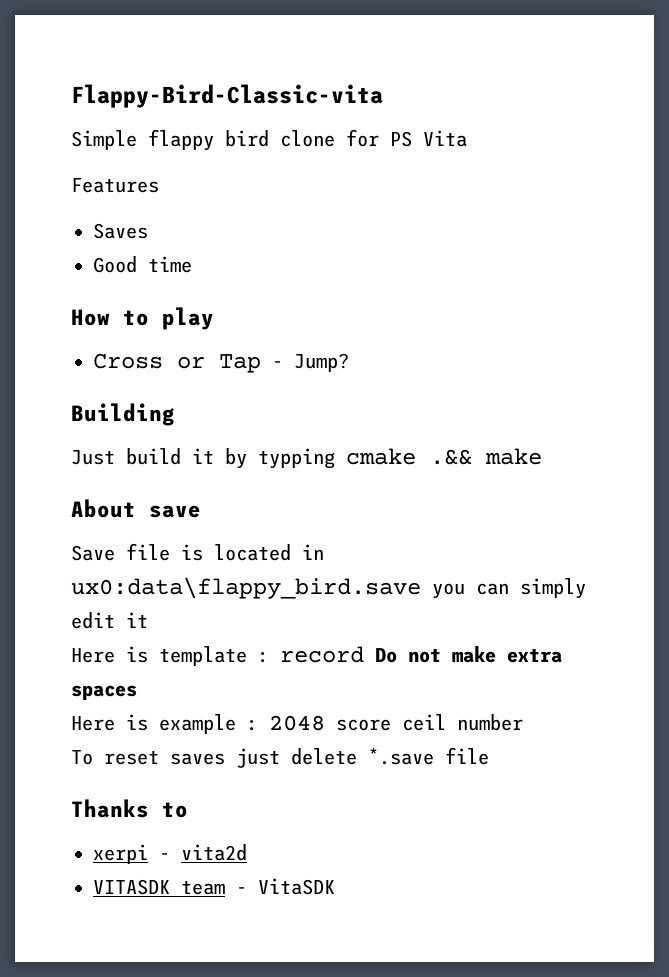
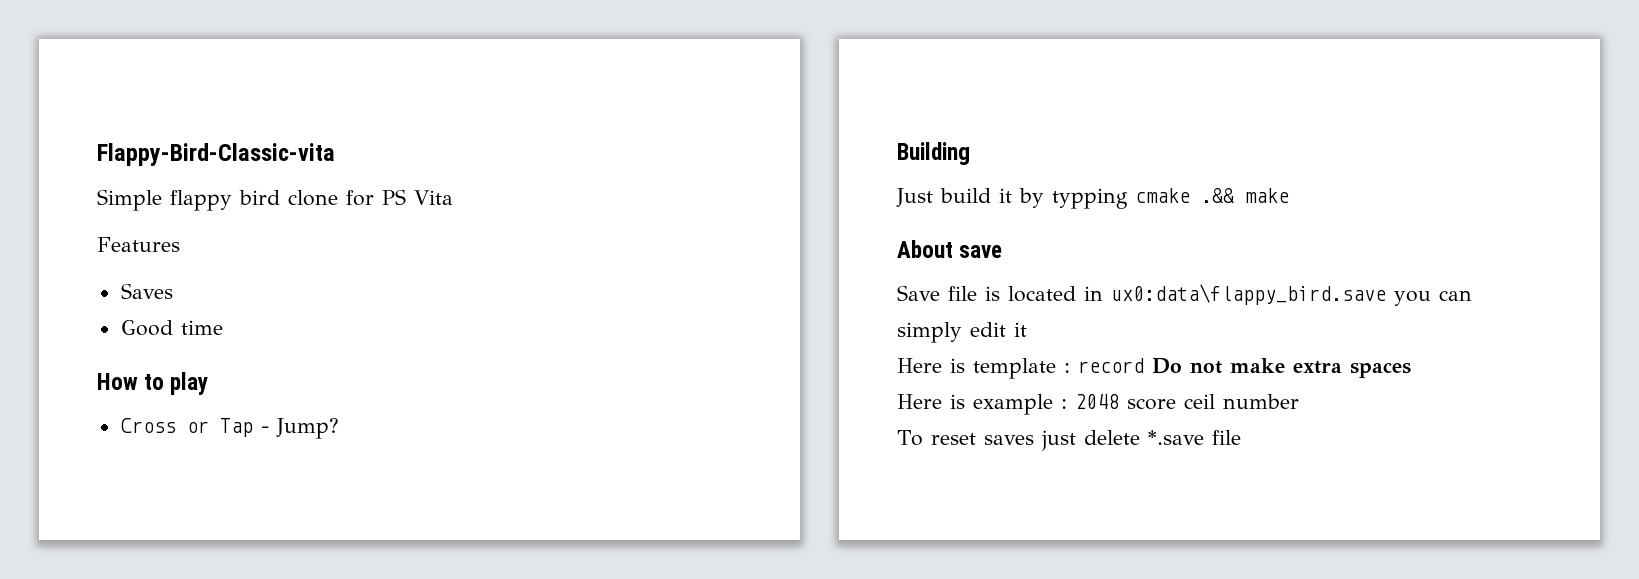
[71,799,188,818] [93,844,247,864] [93,878,335,895] // Thanks to // xerpi - vita2d // VITASDK team - VitaSDK -> (1241, 437) none

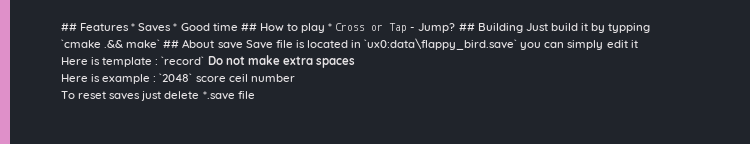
[97,143,335,166] [97,189,453,211] Flappy-Bird-Classic-vita // Simple flappy bird clone for PS Vita // -> [61,23,77,31] ##
(180, 244) // -> [131,23,136,31] *
(173, 291) // -> [173,23,178,31] *
(223, 327) // -> [240,23,257,31] ##
(209, 383) // -> [328,23,333,31] *
(339, 428) // -> [458,23,475,31] ##
(970, 153) // -> (523, 28) none
[1135,188,1289,203] cmake .&& make // -> [61,39,180,48] `cmake .&& make` ##
(1003, 251) // -> (243, 45) none
[1111,284,1386,305] ux0:data\flappy_bird.save -> [364,38,518,50] `ux0:data\flappy_bird.save`
[1078,358,1144,373] record -> [161,56,205,65] `record`
[1075,394,1119,409] 2048 -> [159,73,193,82] `2048`

